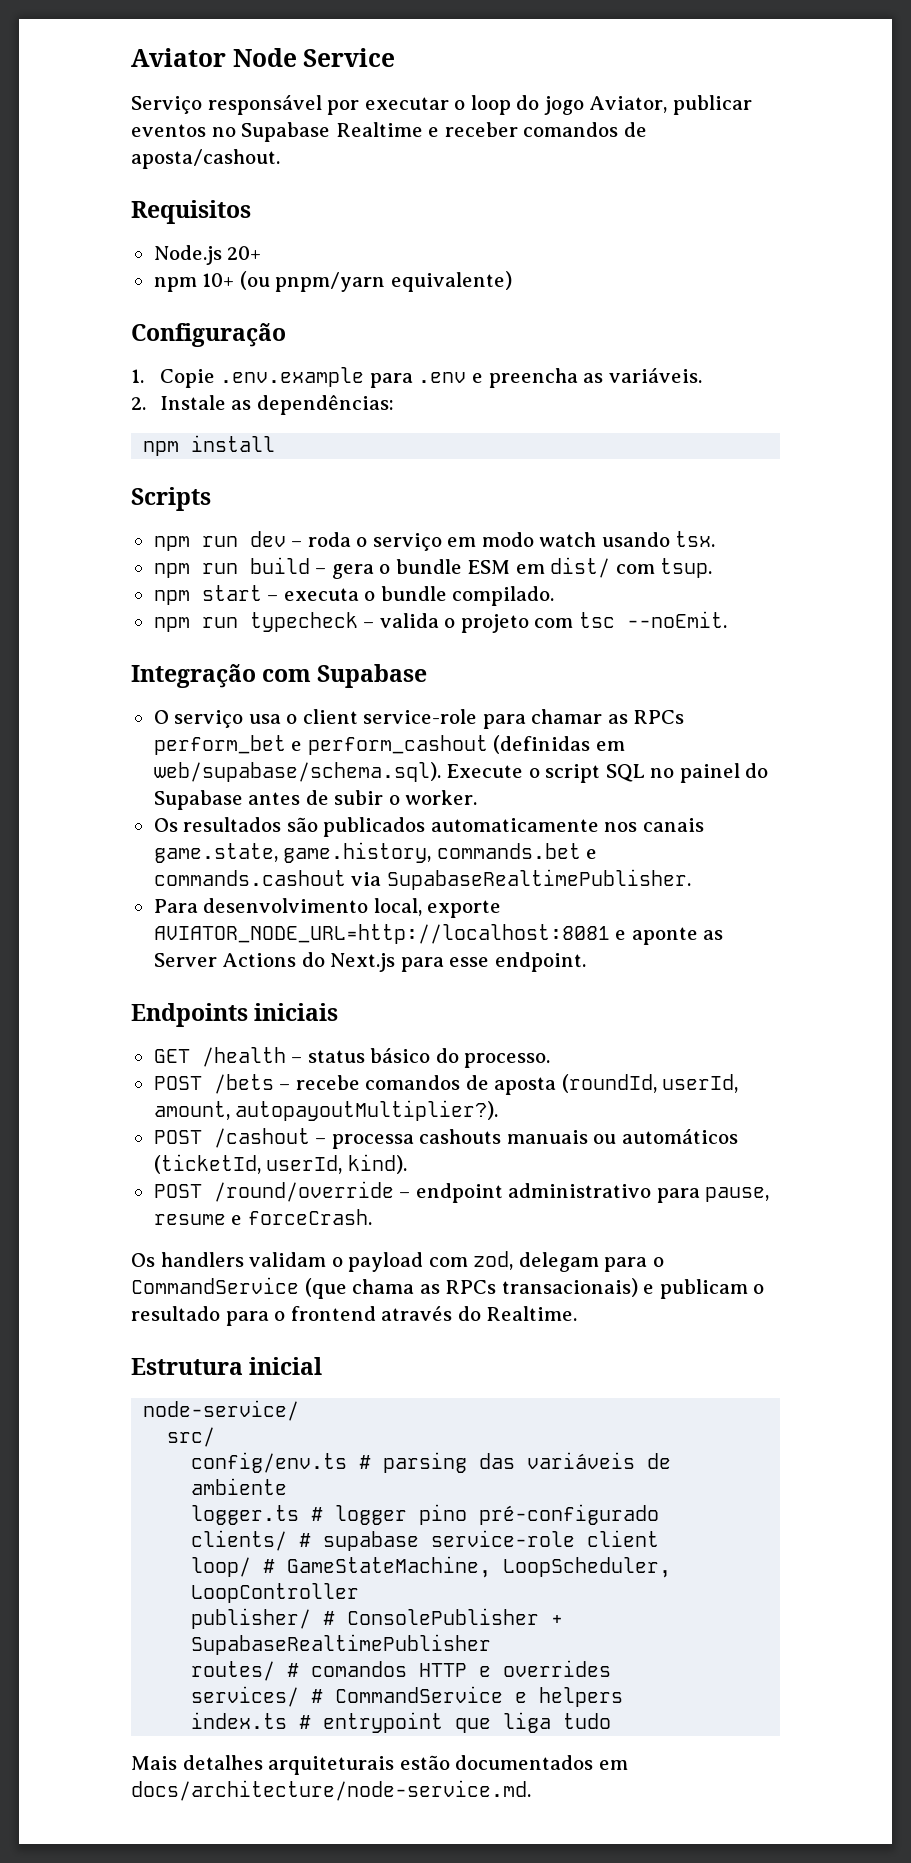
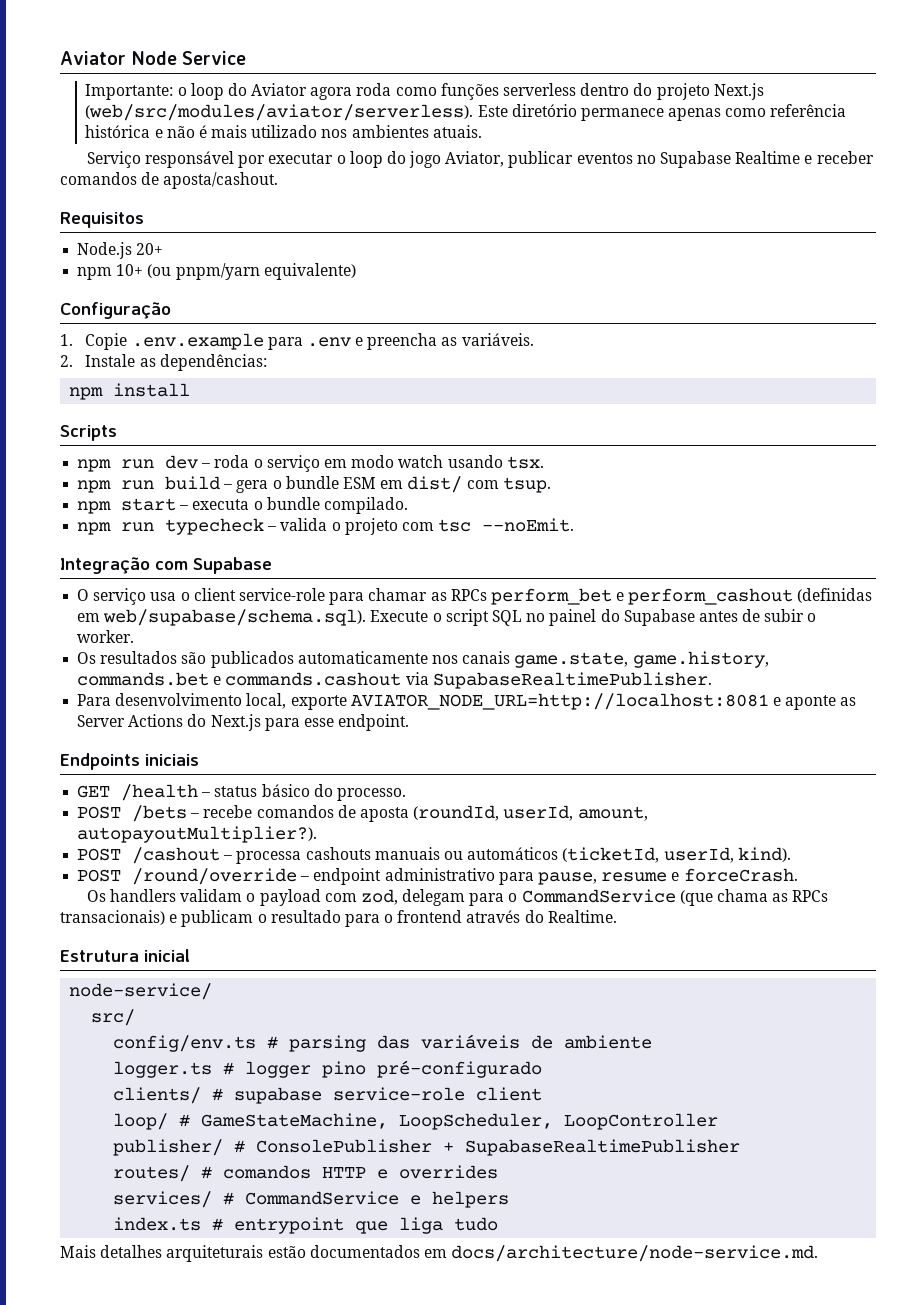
(396, 57) none -> [85,83,764,100] [85,104,847,121] [85,125,482,138] // Importante: o loop do Aviator agora roda como funções serverless dentro do projeto Next.js (web/src/modules/aviator/serverless). Este diretório permanece apenas como referência histórica e não é mais utilizado nos ambientes atuais.

